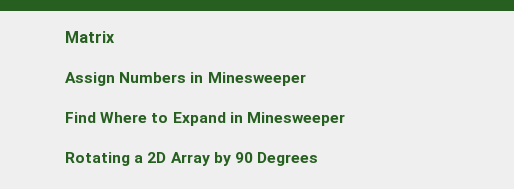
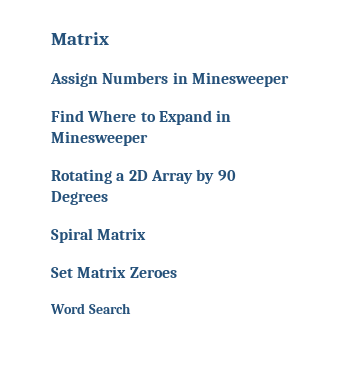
(319, 159) none -> [51,228,147,243] [51,266,177,278] [50,303,131,314] // Spiral Matrix // Set Matrix Zeroes // Word Search

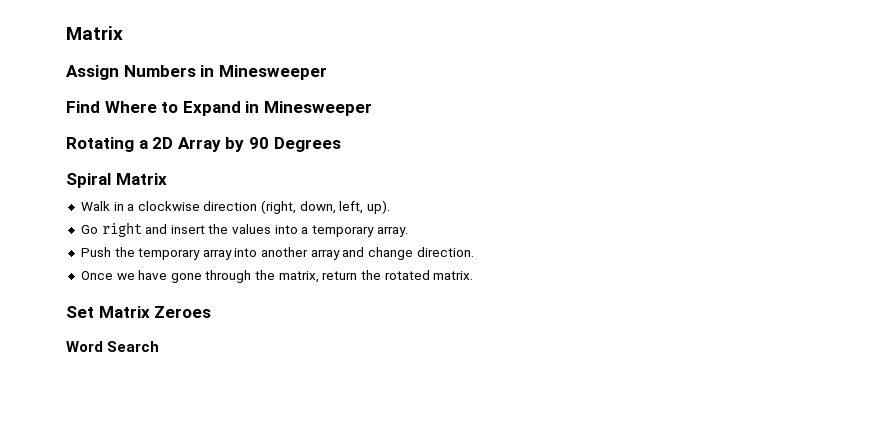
(147, 234) none -> [80,200,391,214] [80,222,408,237] [80,247,474,260] [80,270,474,283] // Walk in a clockwise direction (right, down, left, up). // Go right and insert the values into a temporary array. // Push the temporary array into another array and change direction. // Once we have gone through the matrix, return the rotated matrix.

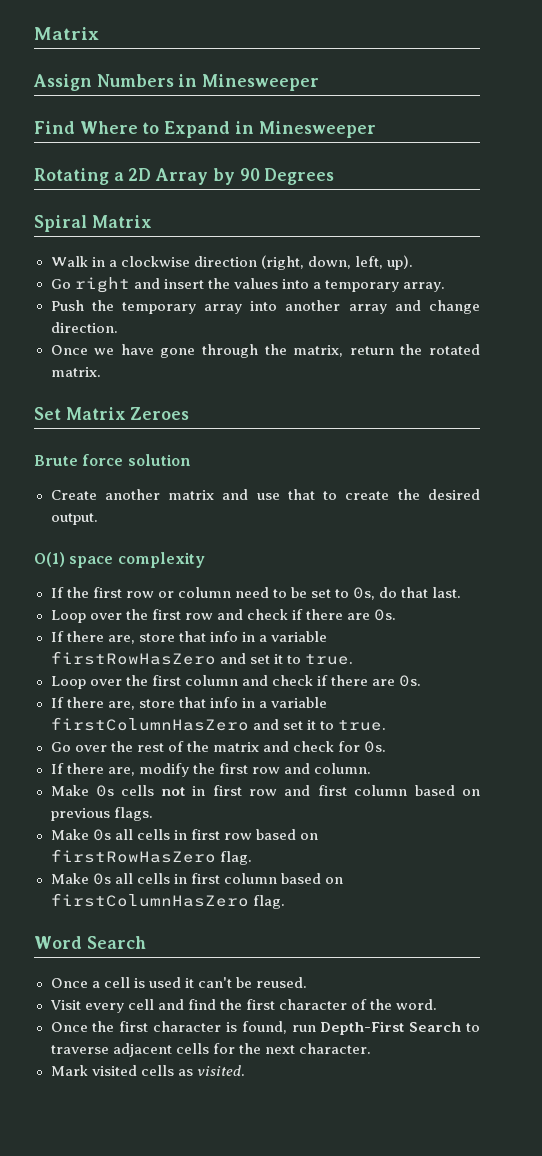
[66,341,160,352] Word Search -> [34,454,191,466] [50,489,480,500] [50,513,98,525] [34,552,205,568] [50,587,462,600] [50,609,397,623] [50,631,327,644] [50,651,353,665] [50,675,422,689] [50,697,327,710] [50,717,386,731] [50,741,387,753] [50,763,371,777] [50,785,481,797] [50,807,153,821] [50,829,318,841] [50,849,252,865] [50,873,343,885] [50,893,285,909] [34,936,146,949] [50,977,307,988] [49,999,438,1013] [50,1021,480,1035] [50,1043,371,1057] [50,1065,245,1076] Brute force solution // Create another matrix and use that to create the desired output. // O(1) space complexity // If the first row or column need to be set to 0s, do that last. // Loop over the first row and check if there are 0s. // If there are, store that info in a variable firstRowHasZero and set it to true. // Loop over the first column and check if there are 0s. // If there are, store that info in a variable firstColumnHasZero and set it to true. // Go over the rest of the matrix and check for 0s. // If there are, modify the first row and column. // Make 0s cells not in first row and first column based on previous flags. // Make 0s all cells in first row based on firstRowHasZero flag. // Make 0s all cells in first column based on firstColumnHasZero flag. // Word Search // Once a cell is used it can't be reused. // Visit every cell and find the first character of the word. // Once the first character is found, run Depth-First Search to traverse adjacent cells for the next character. // Mark visited cells as visited.

